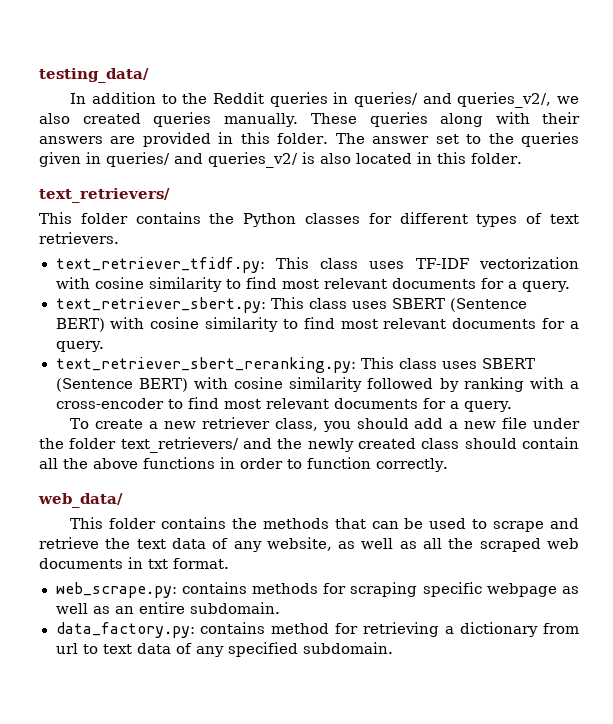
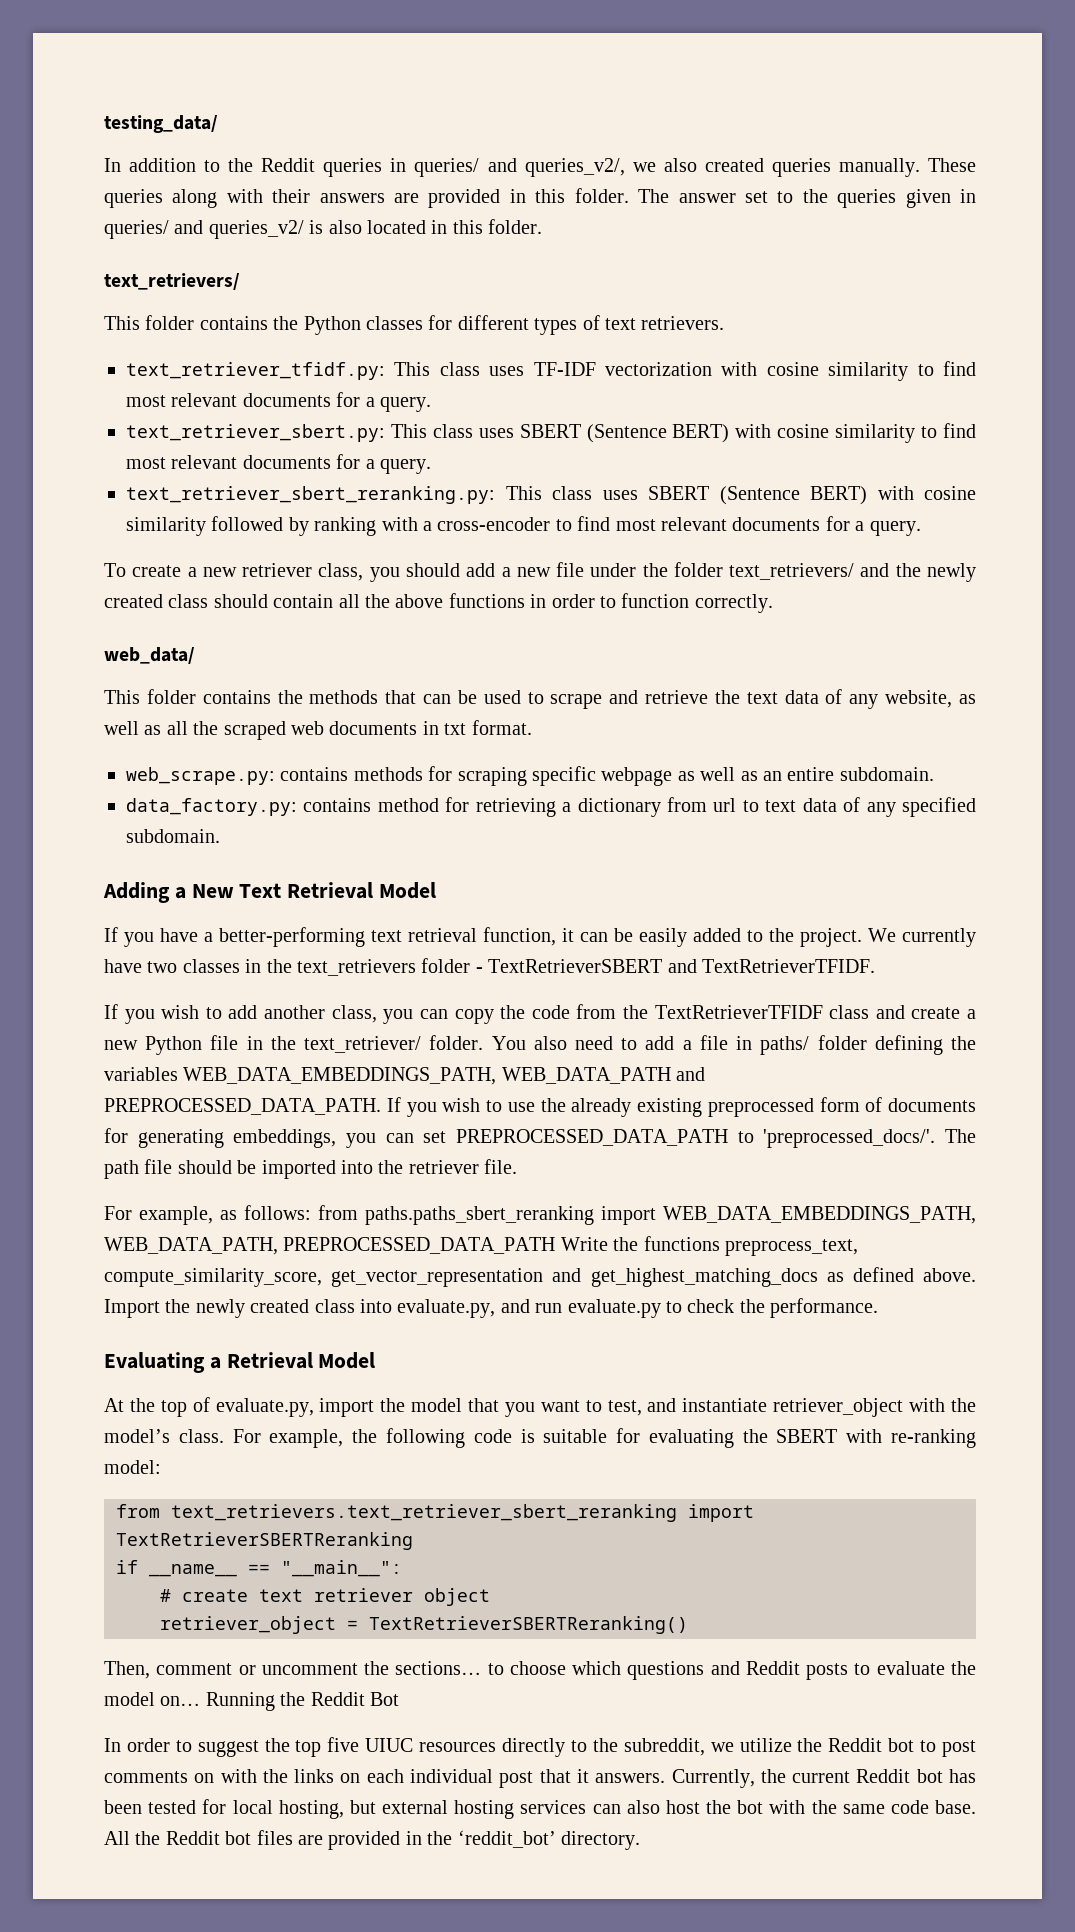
(393, 648) none -> [103,882,437,903] [104,927,976,947] [104,958,875,976] [104,1004,976,1024] [104,1035,976,1055] [104,1067,706,1085] [104,1097,976,1117] [104,1128,976,1148] [104,1159,518,1179] [104,1205,976,1225] [104,1236,858,1256] [104,1267,976,1287] [104,1298,879,1318] [104,1352,376,1373] [104,1397,976,1417] [104,1428,977,1448] [104,1460,161,1474] [116,1504,754,1522] [116,1532,413,1550] [116,1560,402,1577] [160,1588,490,1606] [160,1616,688,1634] [104,1661,976,1680] [104,1692,399,1711] [104,1737,977,1757] [104,1769,976,1788] [104,1799,976,1819] [104,1830,640,1850] // Adding a New Text Retrieval Model // If you have a better-performing text retrieval function, it can be easily added to the project. We currently have two classes in the text_retrievers folder - TextRetrieverSBERT and TextRetrieverTFIDF. // If you wish to add another class, you can copy the code from the TextRetrieverTFIDF class and create a new Python file in the text_retriever/ folder. You also need to add a file in paths/ folder defining the variables WEB_DATA_EMBEDDINGS_PATH, WEB_DATA_PATH and PREPROCESSED_DATA_PATH. If you wish to use the already existing preprocessed form of documents for generating embeddings, you can set PREPROCESSED_DATA_PATH to 'preprocessed_docs/'. The path file should be imported into the retriever file. // For example, as follows: from paths.paths_sbert_reranking import WEB_DATA_EMBEDDINGS_PATH, WEB_DATA_PATH, PREPROCESSED_DATA_PATH Write the functions preprocess_text, compute_similarity_score, get_vector_representation and get_highest_matching_docs as defined above. Import the newly created class into evaluate.py, and run evaluate.py to check the performance. // Evaluating a Retrieval Model // At the top of evaluate.py, import the model that you want to test, and instantiate retriever_object with the model’s class. For example, the following code is suitable for evaluating the SBERT with re-ranking model: // from text_retrievers.text_retriever_sbert_reranking import TextRetrieverSBERTReranking // if __name__ == "__main__": // # create text retriever object // retriever_object = TextRetrieverSBERTReranking() // Then, comment or uncomment the sections… to choose which questions and Reddit posts to evaluate the model on… Running the Reddit Bot // In order to suggest the top five UIUC resources directly to the subreddit, we utilize the Reddit bot to post comments on with the links on each individual post that it answers. Currently, the current Reddit bot has been tested for local hosting, but external hosting services can also host the bot with the same code base. All the Reddit bot files are provided in the ‘reddit_bot’ directory.

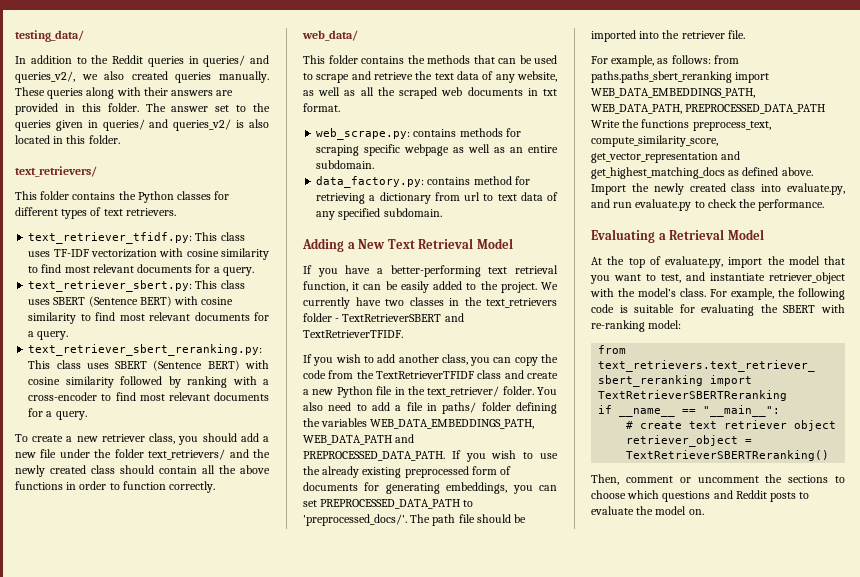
[395,1661,482,1675] sections… -> [788,475,829,483] sections
[160,1692,399,1711] [104,1737,977,1757] [104,1769,976,1788] [104,1799,976,1819] [104,1830,640,1850] on… Running the Reddit Bot // In order to suggest the top five UIUC resources directly to the subreddit, we utilize the Reddit bot to post comments on with the links on each individual post that it answers. Currently, the current Reddit bot has been tested for local hosting, but external hosting services can also host the bot with the same code base. All the Reddit bot files are provided in the ‘reddit_bot’ directory. -> [688,509,704,515] on.

